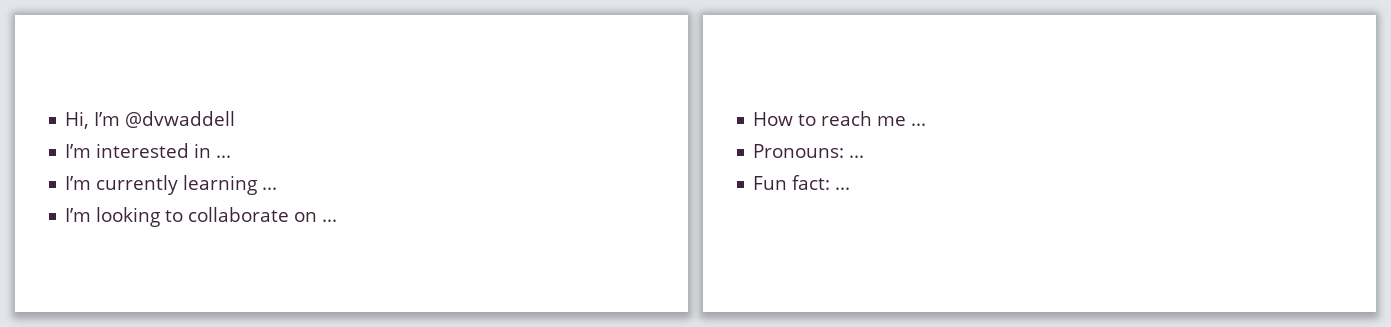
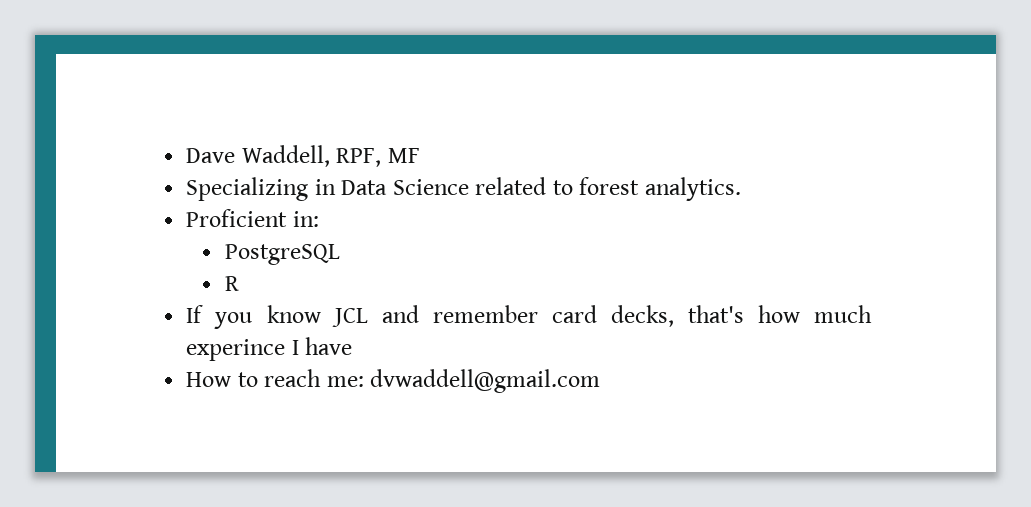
[65,111,236,129] [65,143,232,158] [65,175,278,195] [65,207,338,227] [753,111,927,126] [753,144,865,158] [753,175,851,190] Hi, I’m @dvwaddell // I’m interested in ... // I’m currently learning ... // I’m looking to collaborate on ... // How to reach me ... // Pronouns: ... // Fun fact: ... -> [186,145,420,167] [186,177,741,201] [186,209,319,227] [224,244,340,265] [224,276,239,291] [186,305,872,329] [186,337,353,361] [186,369,601,393] Dave Waddell, RPF, MF // Specializing in Data Science related to forest analytics. // Proficient in: // PostgreSQL // R // If you know JCL and remember card decks, that's how much experince I have // How to reach me: dvwaddell@gmail.com

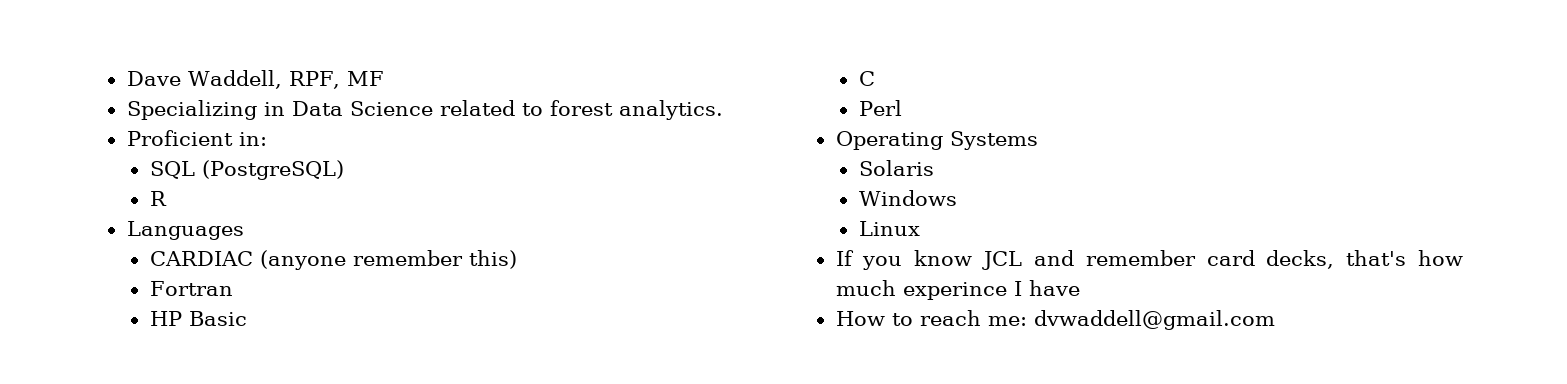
[224,244,340,265] PostgreSQL -> [149,160,344,180] SQL (PostgreSQL)
(239, 283) none -> [126,221,244,240] [149,250,517,270] [149,281,233,296] [149,311,247,326] [858,71,875,86] [858,100,902,116] [835,131,1038,150] [858,160,934,176] [858,190,957,206] [858,221,920,236] // Languages // CARDIAC (anyone remember this) // Fortran // HP Basic // C // Perl // Operating Systems // Solaris // Windows // Linux

